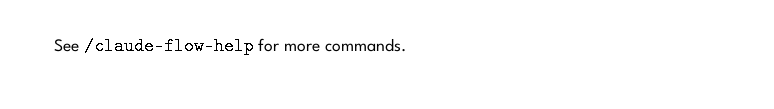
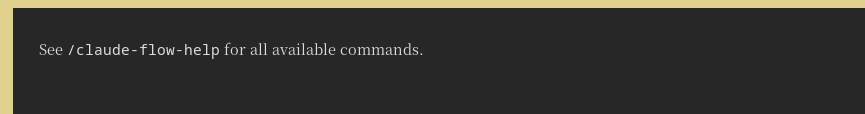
[284,43,321,52] more -> [250,43,336,55] all available

